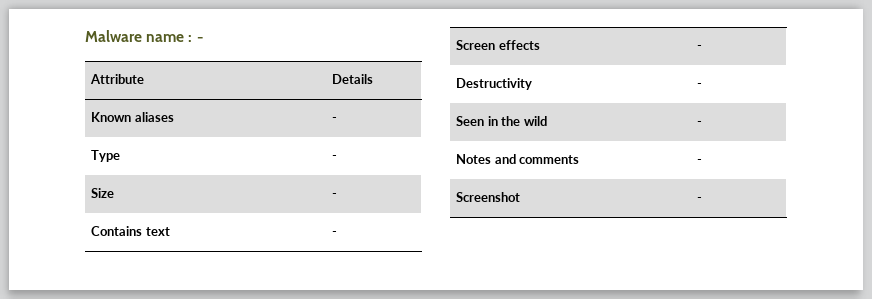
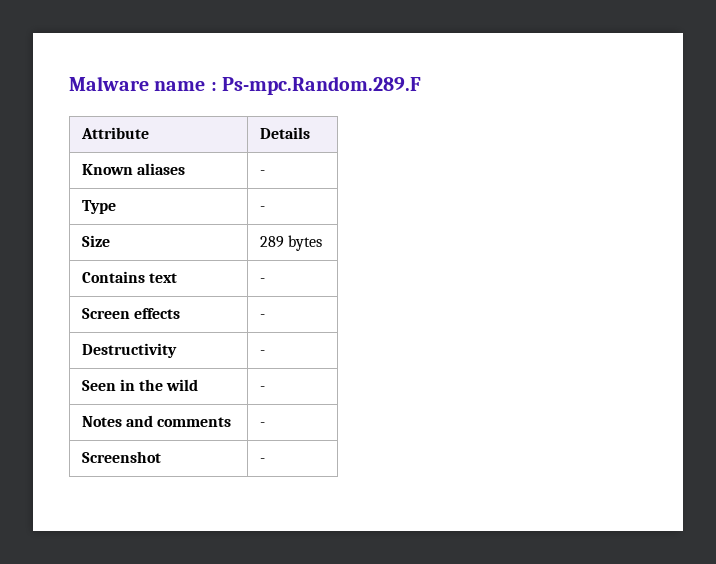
[196,37,203,42] - -> [221,76,421,95] Ps-mpc.Random.289.F
[332,193,338,198] - -> [259,235,322,251] 289 bytes

